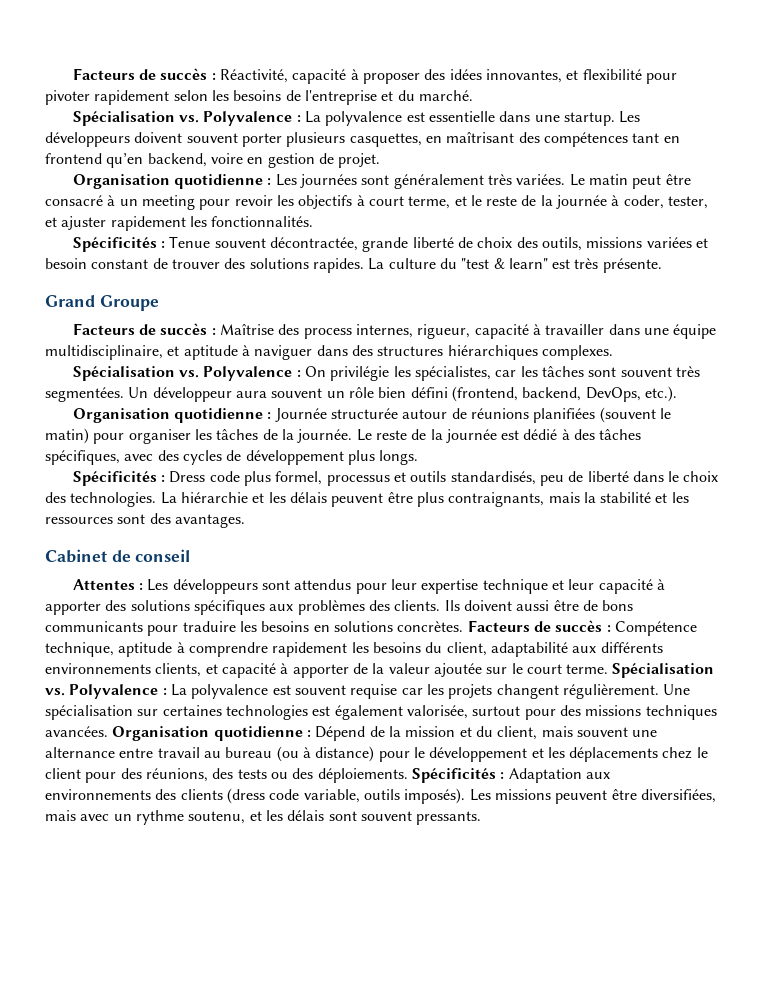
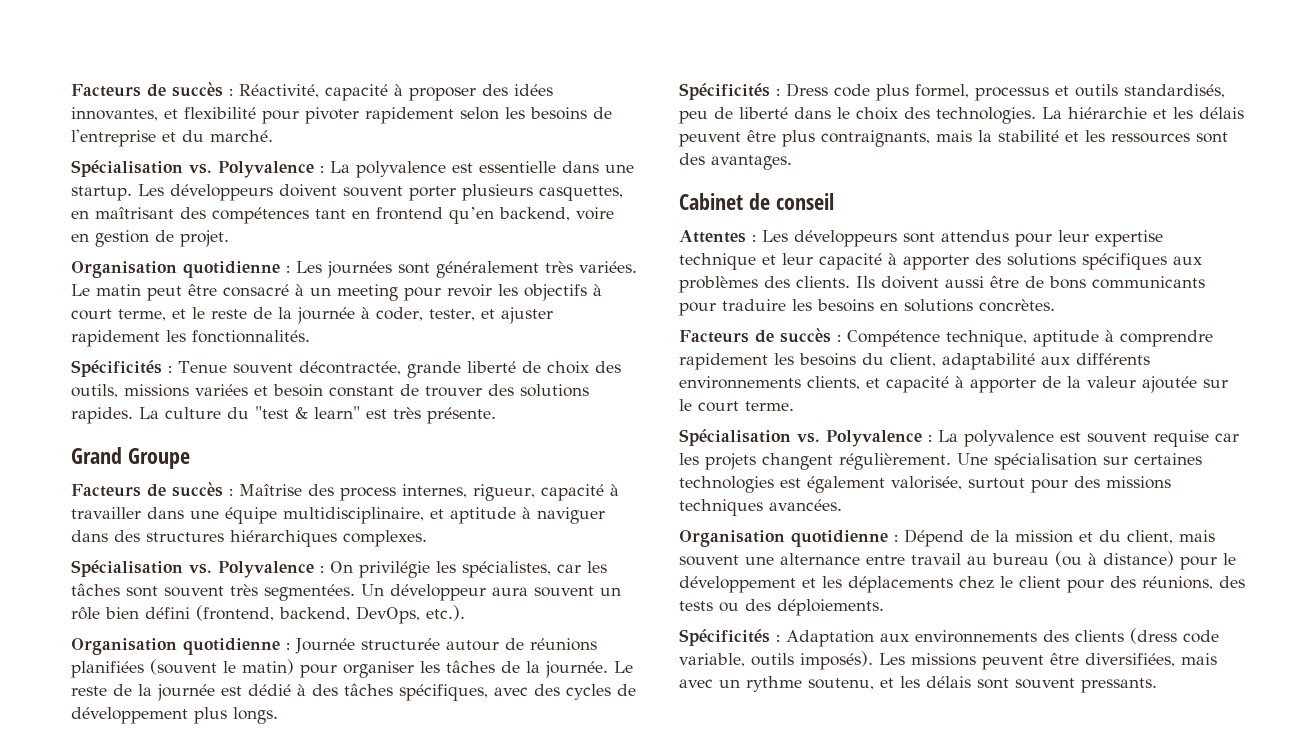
(464, 626) none -> (1055, 305) //
(609, 669) none -> (794, 406) //
(108, 731) none -> (842, 505) //
(408, 775) none -> (884, 607) //

